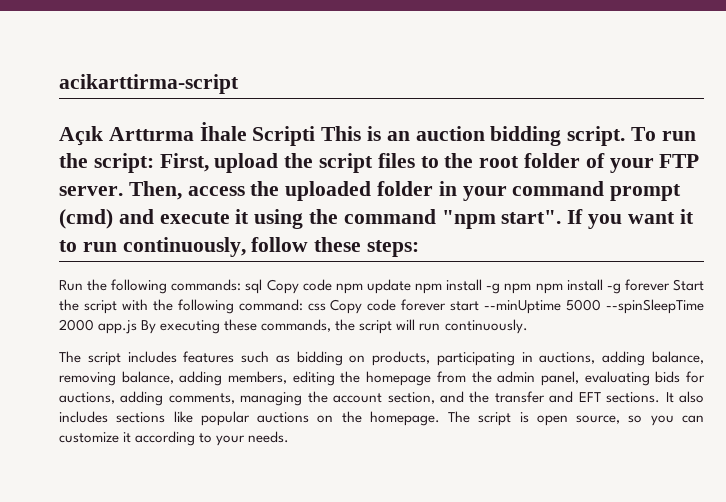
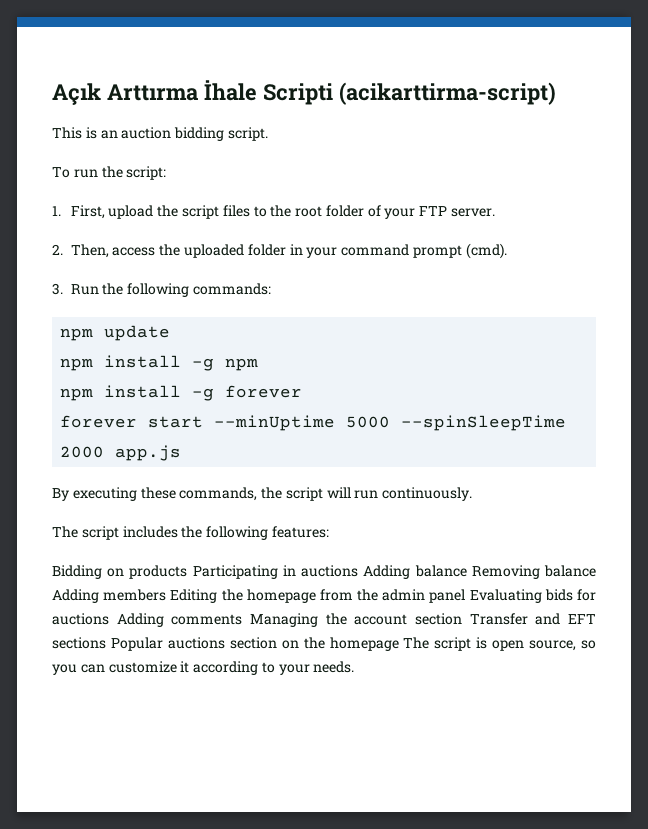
[59,74,239,94] acikarttirma-script // -> (52, 94) none
(316, 136) none -> [338,82,556,105] (acikarttirma-script) //
(626, 136) none -> (268, 134) //
(154, 163) none -> [52,206,61,216] // 1.
(123, 191) none -> [52,244,63,255] // 2.
[59,209,694,229] [59,237,420,257] (cmd) and execute it using the command "npm start". If you want it to run continuously, follow these steps: // -> [465,243,507,259] [52,283,63,295] (cmd). // 3.
[245,279,332,294] sql Copy code -> (271, 289) //
(411, 286) none -> (171, 333) //
(532, 288) none -> (259, 364) //
[673,279,705,291] [59,299,397,314] Start the script with the following command: css Copy code -> (303, 391) //
(138, 327) none -> (182, 453) //
[183,351,704,366] [59,371,335,386] features such as bidding on products, participating in auctions, adding balance, removing balance, adding members, editing -> [181,526,329,540] [52,565,596,579] [52,589,218,603] the following features: // Bidding on products Participating in auctions Adding balance Removing balance Adding members Editing
[540,371,706,386] [59,391,705,406] [59,411,310,426] panel, evaluating bids for auctions, adding comments, managing the account section, and the transfer and EFT sections. It also includes sections like popular auctions -> [429,589,596,603] [52,613,597,627] [52,637,277,651] panel Evaluating bids for auctions Adding comments Managing the account section Transfer and EFT sections Popular auctions section
[369,411,440,426] homepage. -> [329,637,399,651] homepage

